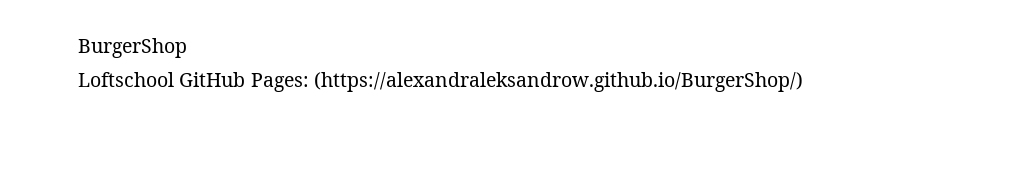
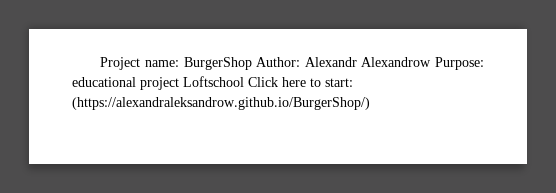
(78, 48) none -> [100,57,180,70] Project name:
[78,72,309,92] // Loftschool GitHub Pages: -> [256,57,484,70] [72,76,353,90] Author: Alexandr Alexandrow Purpose: educational project Loftschool Сlick here to start:

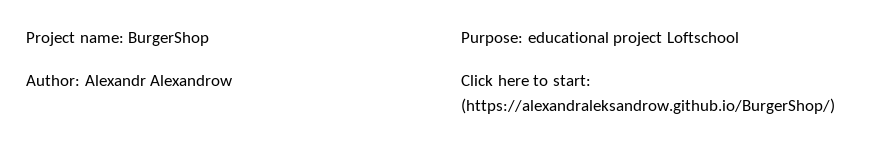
(252, 63) none -> (210, 39) //
(432, 62) none -> (233, 80) //
(244, 81) none -> (739, 37) //

